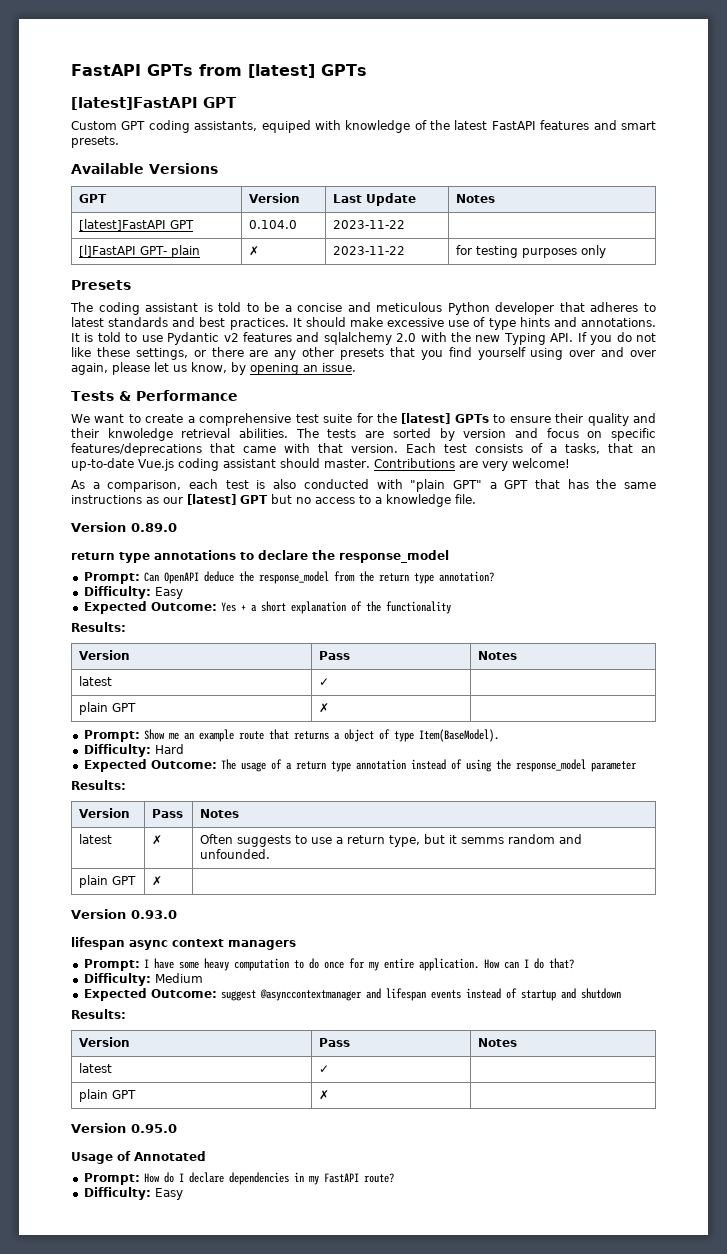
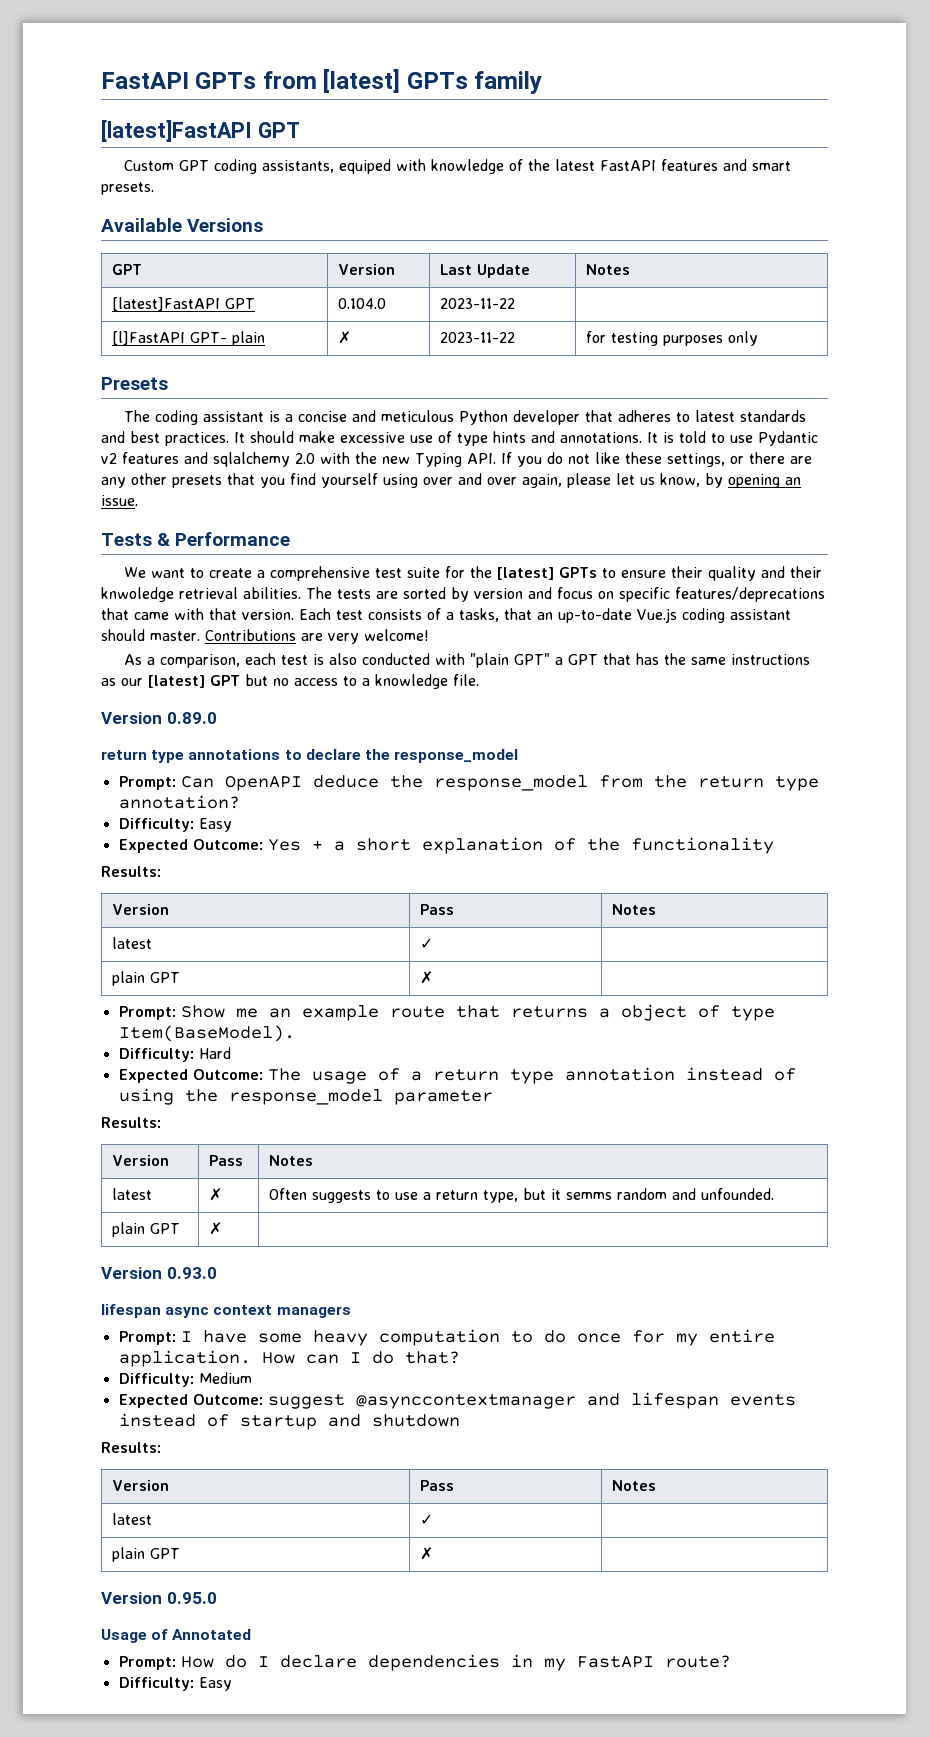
(367, 70) none -> [474,71,543,94] family
[218,302,280,312] told to be -> (281, 416) none

